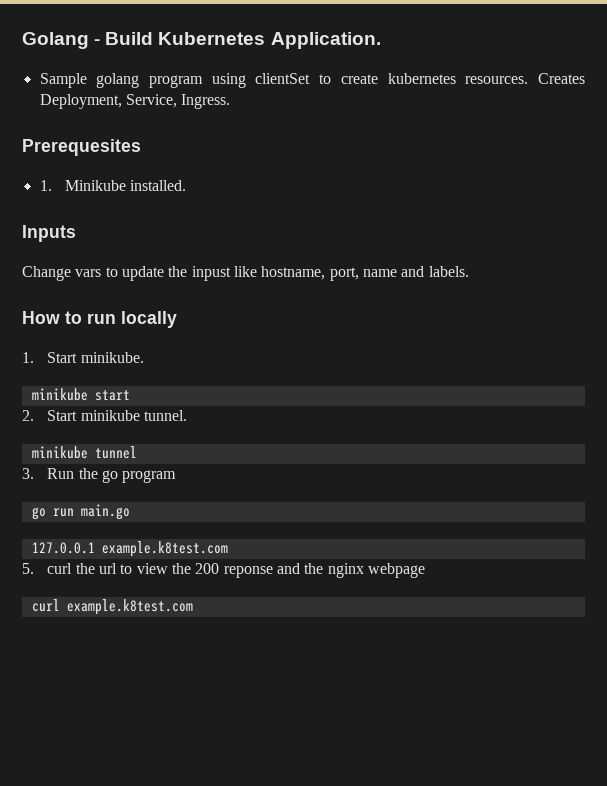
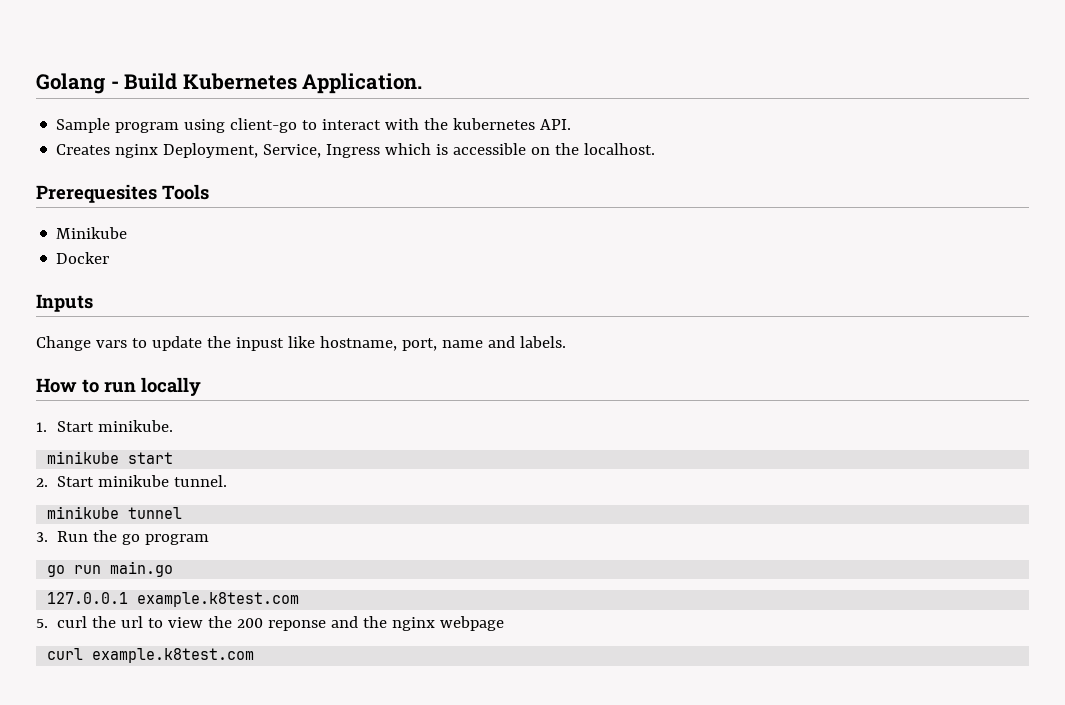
[96,73,140,88] golang -> (111, 125) none
[255,73,585,84] [39,94,231,109] clientSet to create kubernetes resources. Creates Deployment, Service, Ingress. -> [230,118,572,133] [56,143,656,158] client-go to interact with the kubernetes API. // Creates nginx Deployment, Service, Ingress which is accessible on the localhost.
[39,180,52,191] // 1. -> [162,184,209,200] Tools //
[130,180,187,191] installed. -> [56,252,110,264] // Docker

